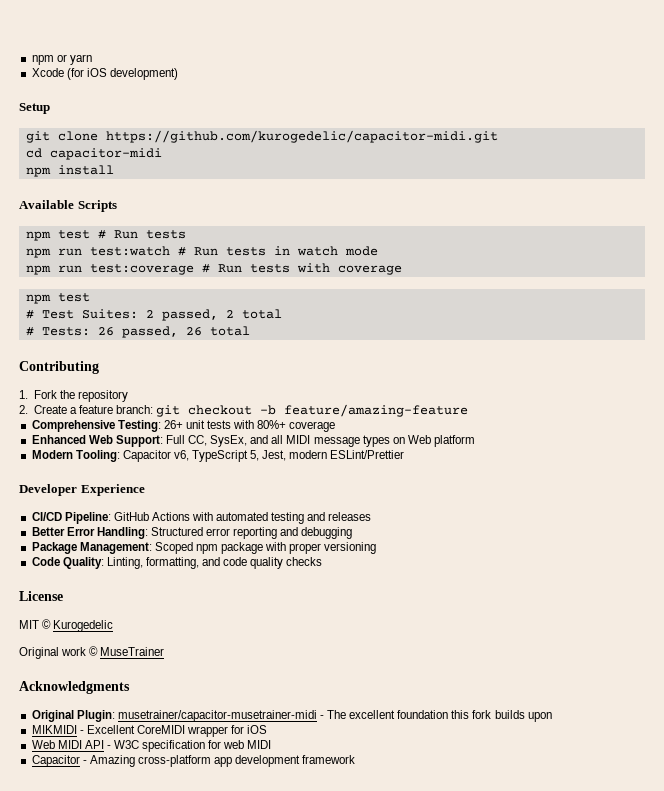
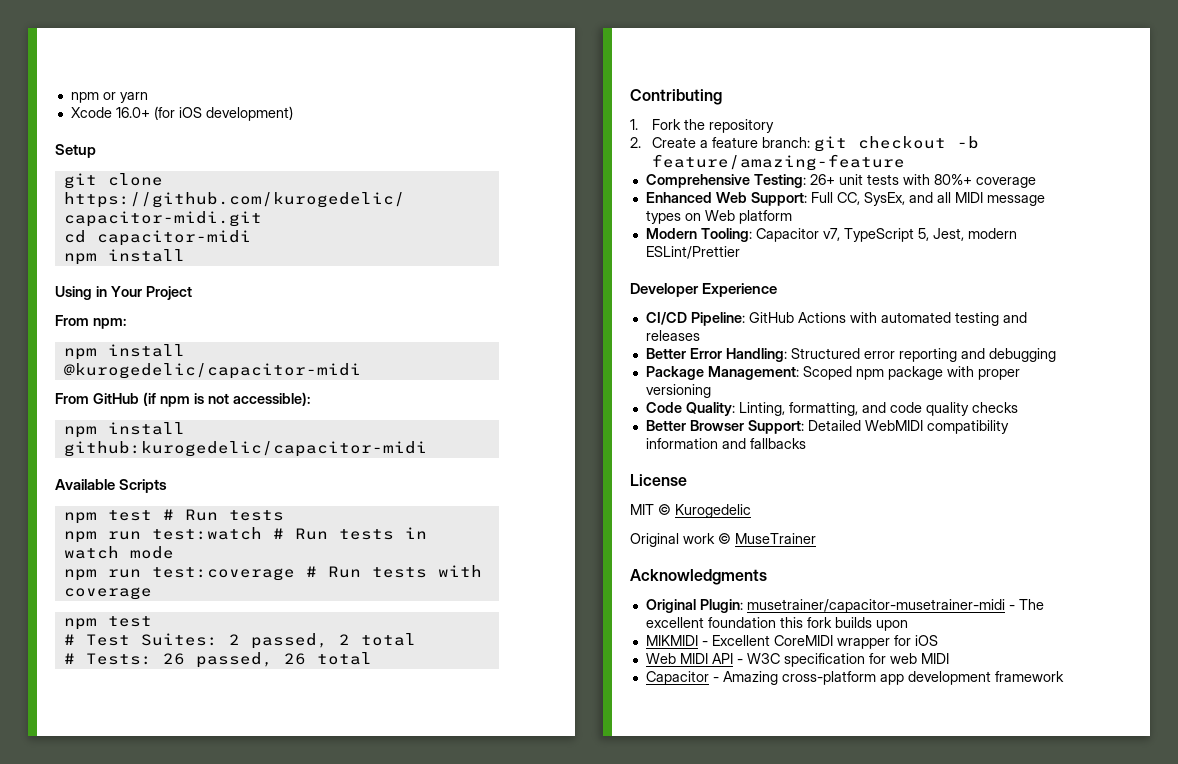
(64, 72) none -> [115,107,150,118] 16.0+
(114, 170) none -> [55,286,192,300] [55,315,126,329] [63,344,185,360] [63,363,361,379] [55,392,310,407] [63,422,185,438] [63,441,427,457] // Using in Your Project // From npm: // npm install @kurogedelic/capacitor-midi // From GitHub (if npm is not accessible): // npm install github:kurogedelic/capacitor-midi
[173,450,189,461] v6, -> [822,228,840,241] v7,
(323, 561) none -> [645,420,1009,434] [645,438,806,449] // Better Browser Support: Detailed WebMIDI compatibility information and fallbacks

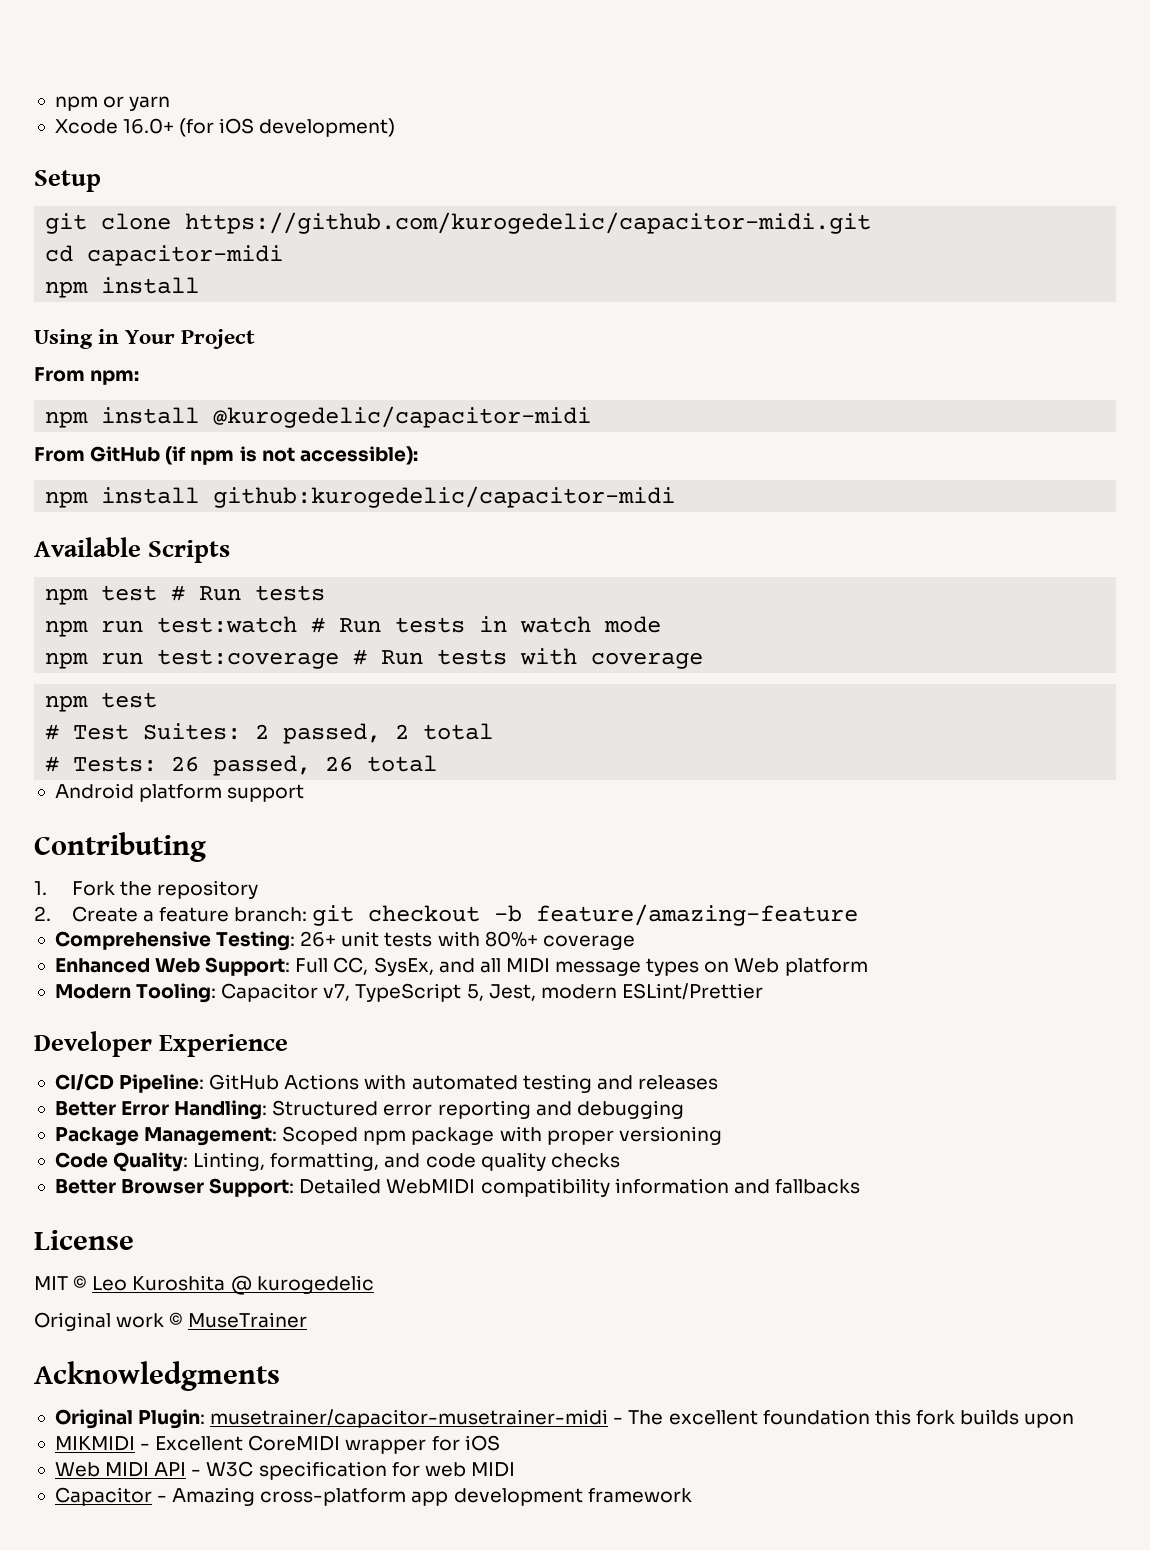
(372, 658) none -> [54,783,305,802] // Android platform support
[675,504,751,518] Kurogedelic -> [92,1275,374,1295] Leo Kuroshita @ kurogedelic

